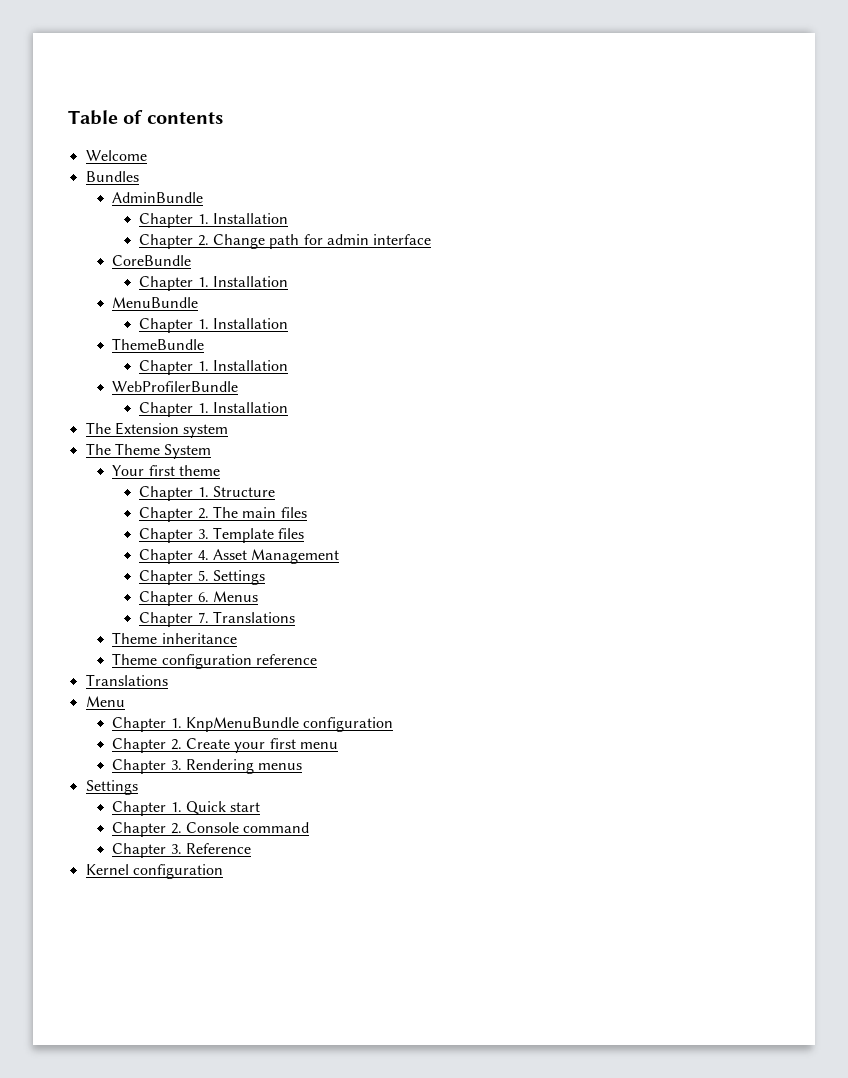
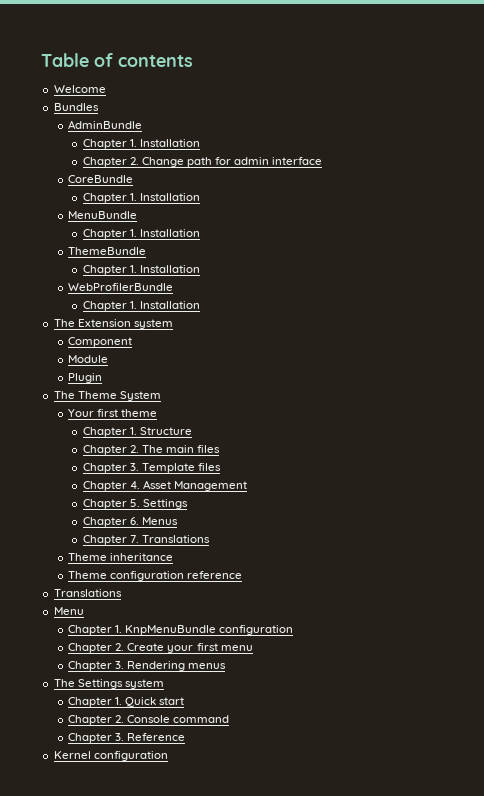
(229, 431) none -> [68,337,133,347] [68,355,109,363] [68,373,103,383] // Component // Module // Plugin
[85,780,138,795] Settings -> [53,679,164,689] The Settings system

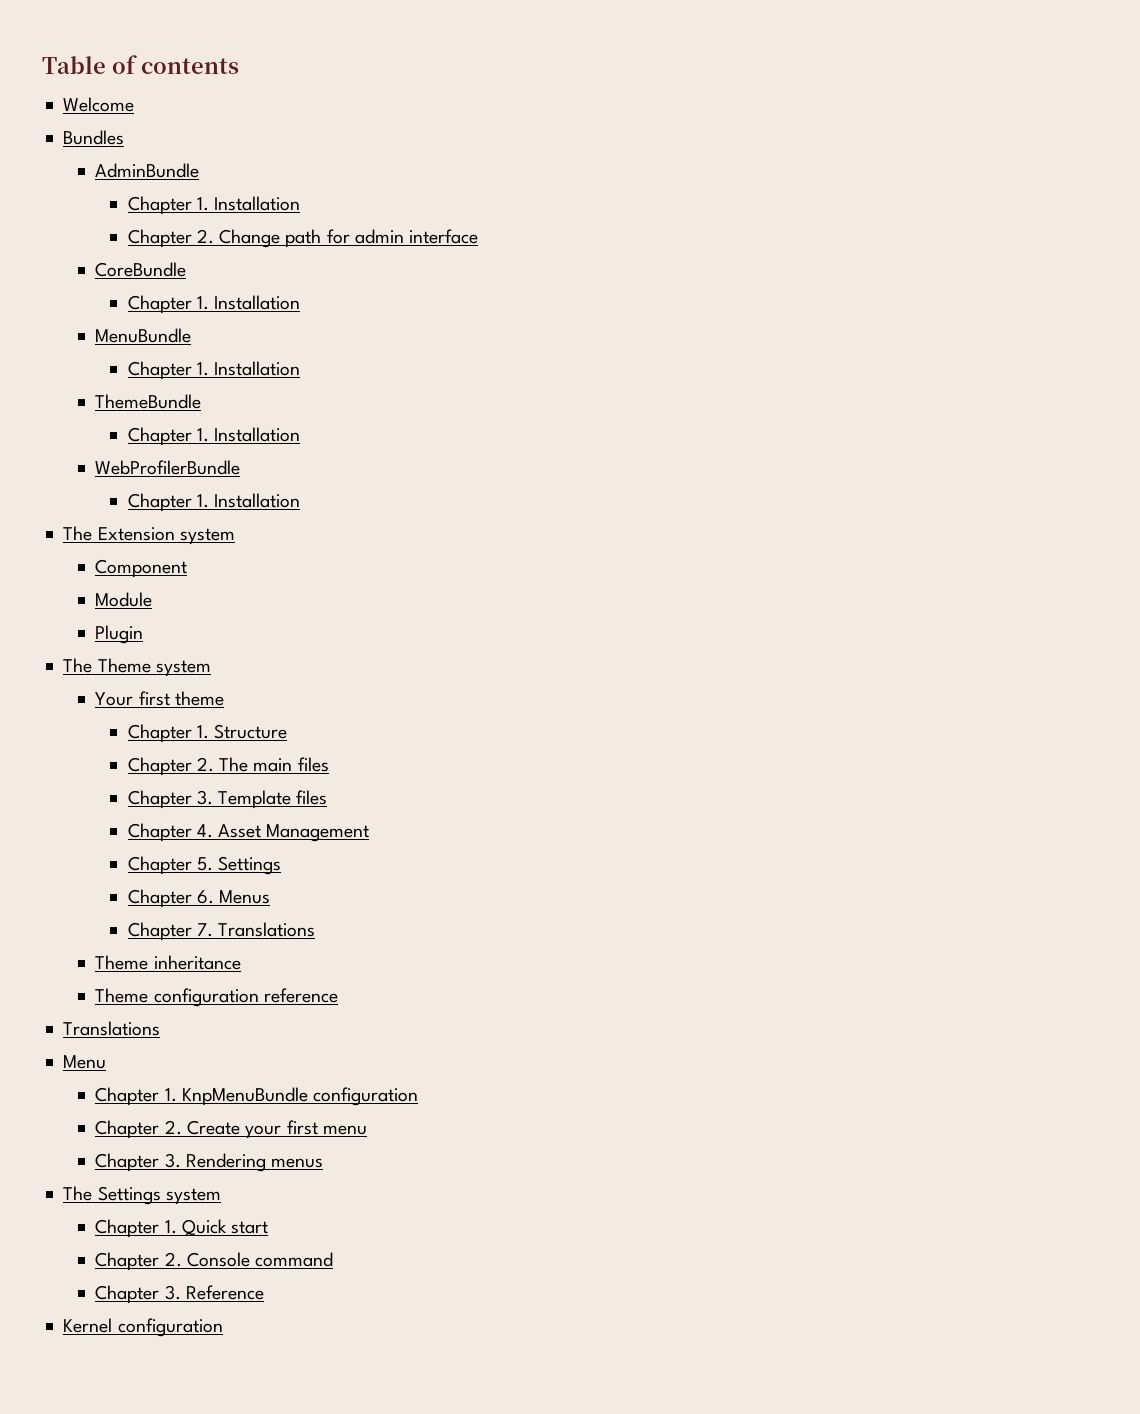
[119,391,161,401] System -> [155,660,211,677] system

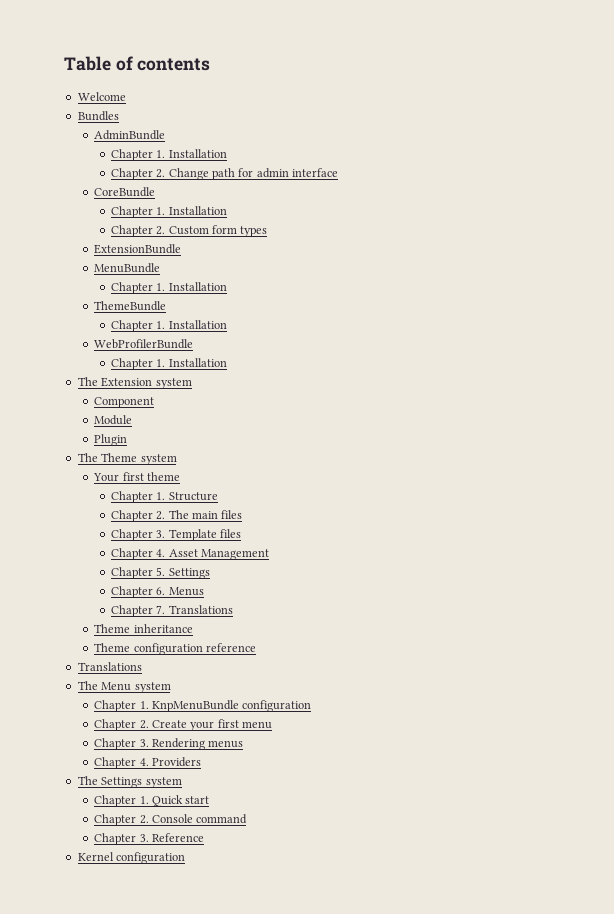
(301, 302) none -> [110,225,268,237] [94,244,182,254] // Chapter 2. Custom form types // ExtensionBundle
(161, 1028) none -> [77,681,98,690] The
(107, 1062) none -> [134,682,171,693] system
(324, 1163) none -> [94,757,202,769] // Chapter 4. Providers

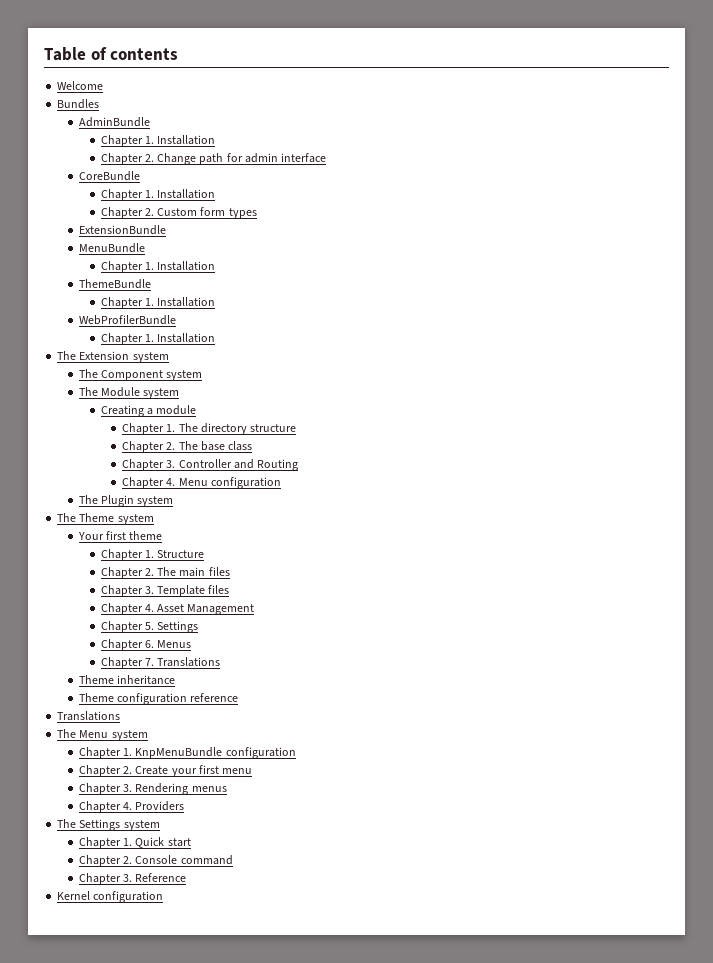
(192, 383) none -> [78,369,98,378] The
(155, 402) // -> [166,370,203,381] [78,387,98,396] system // The
(133, 420) // -> [143,388,180,399] [100,405,197,417] [122,423,297,435] [122,441,253,453] [122,459,299,471] [122,477,281,489] [78,495,98,504] system // Creating a module // Chapter 1. The directory structure // Chapter 2. The base class // Chapter 3. Controller and Routing // Chapter 4. Menu configuration // The
(128, 440) none -> [137,496,174,507] system

